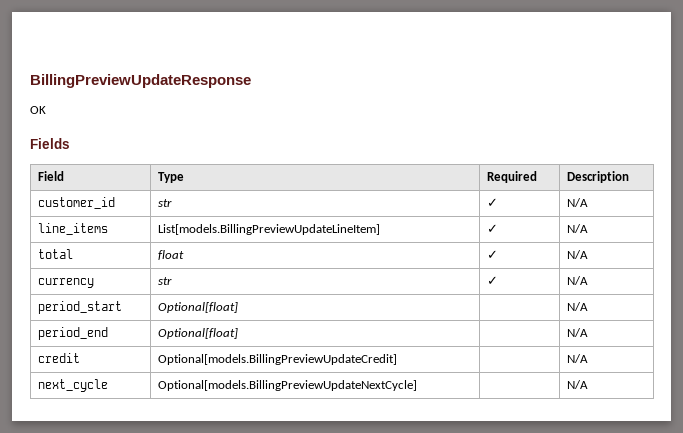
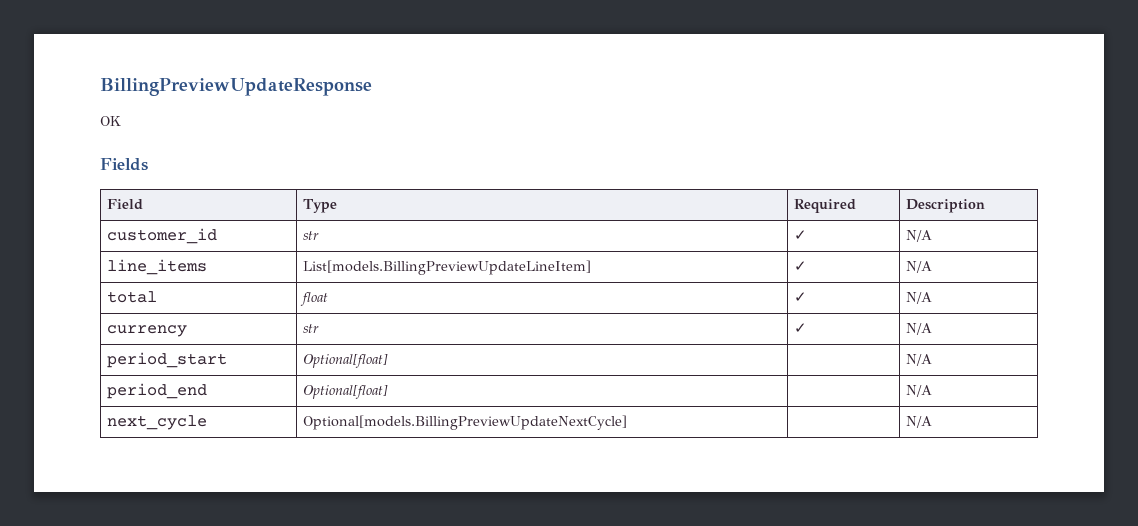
[37,353,80,363] [157,354,397,365] [566,354,588,363] // credit | Optional[models.BillingPreviewUpdateCredit] | | N/A -> (933, 391) none

